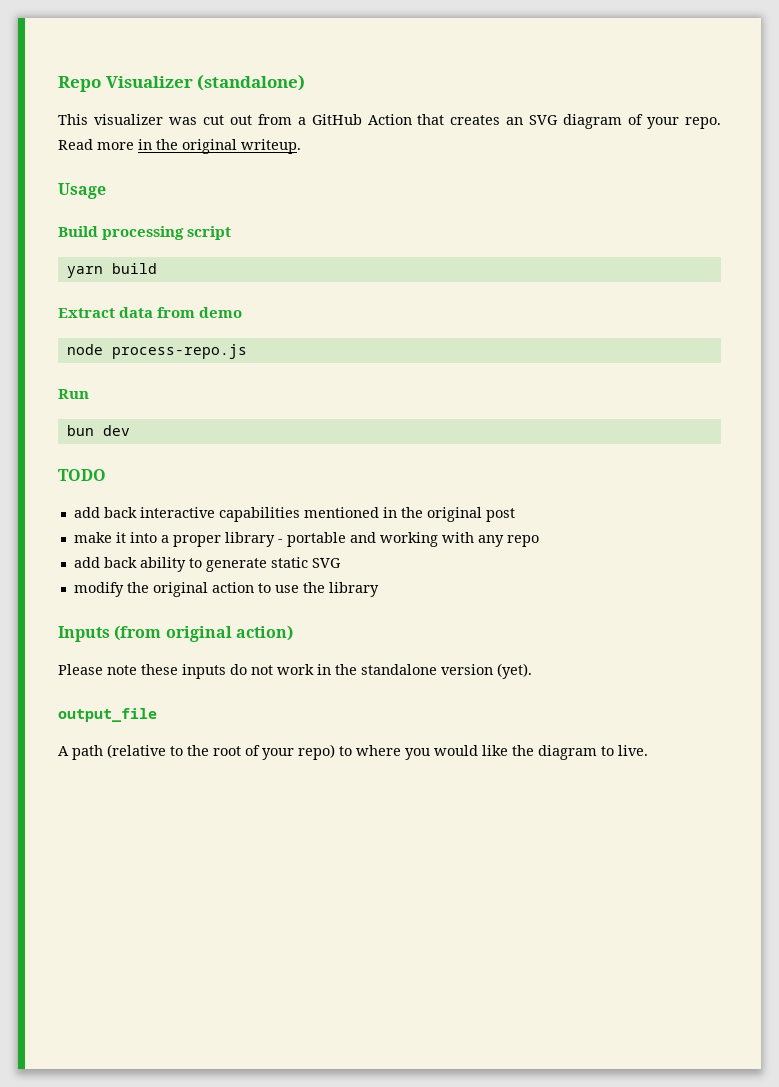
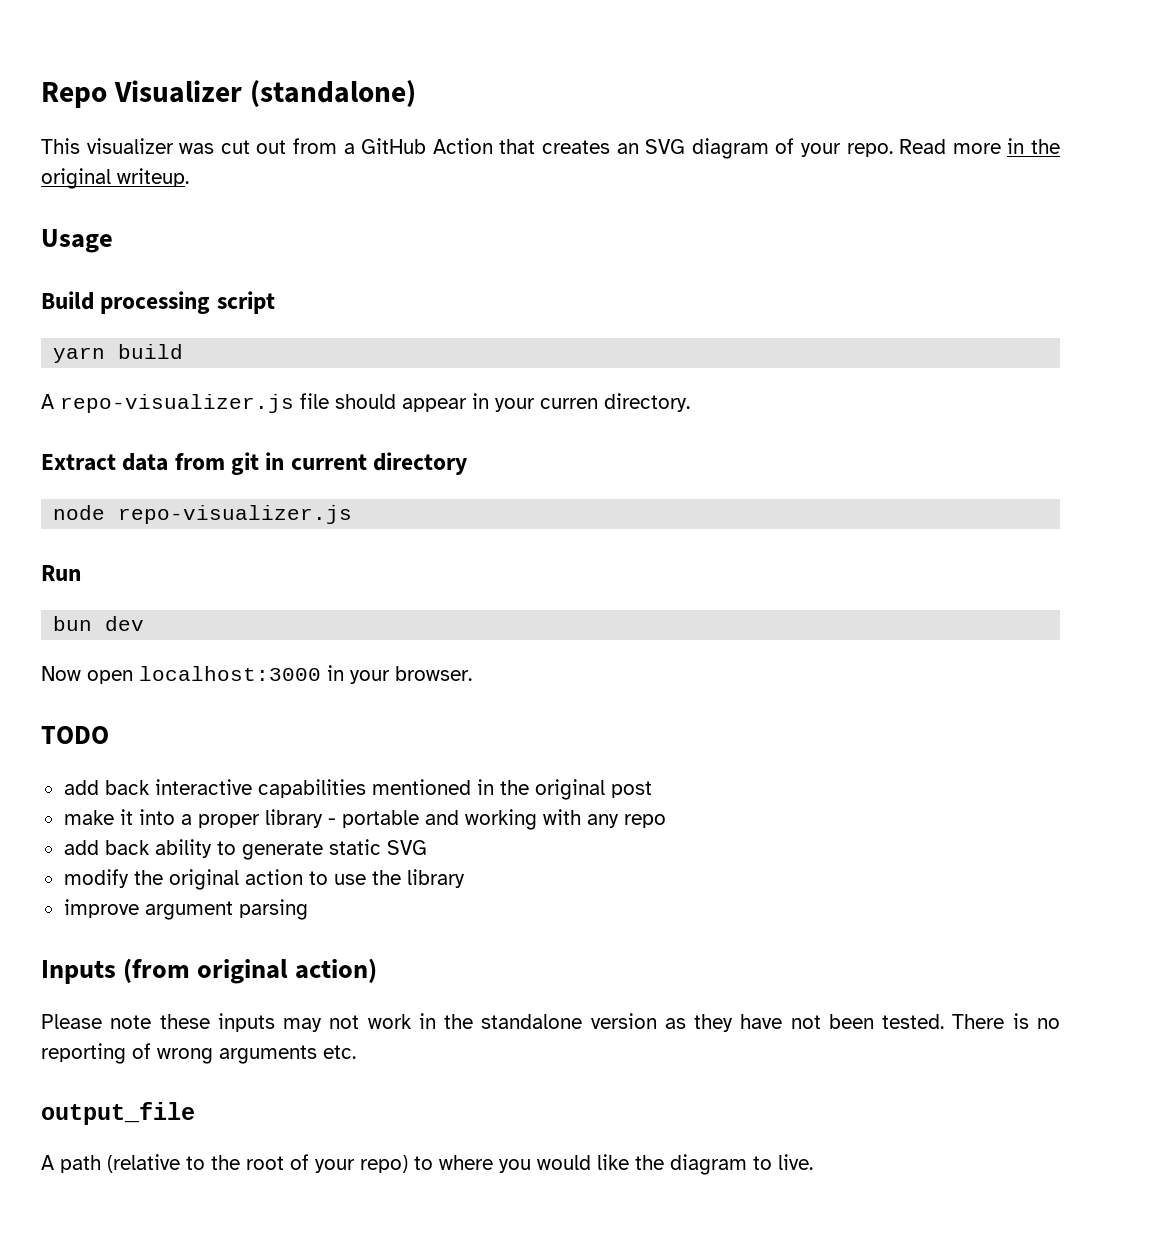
(157, 268) none -> [41,393,690,413] // A repo-visualizer.js file should appear in your curren directory.
[199,307,243,318] demo -> [231,452,468,475] git in current directory
[111,344,247,359] process-repo.js -> [118,505,353,524] repo-visualizer.js
(130, 430) none -> [41,665,472,684] // Now open localhost:3000 in your browser.
(379, 589) none -> [63,899,308,920] // improve argument parsing
[230,664,247,675] do -> [283,1018,323,1032] may
[497,663,532,679] (yet). -> [664,1013,1061,1032] [41,1043,356,1064] as they have not been tested. There is no reporting of wrong arguments etc.

